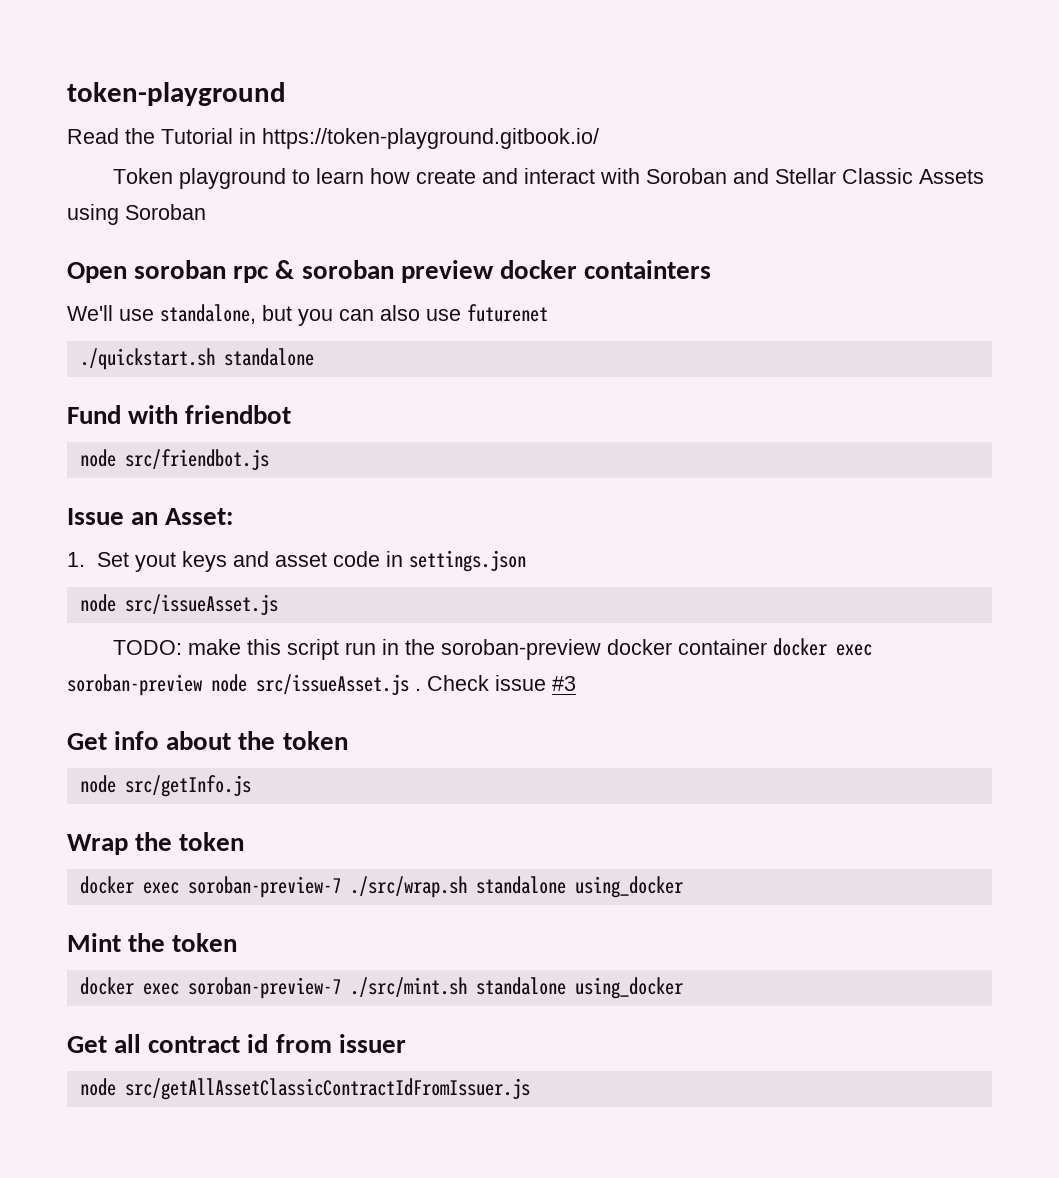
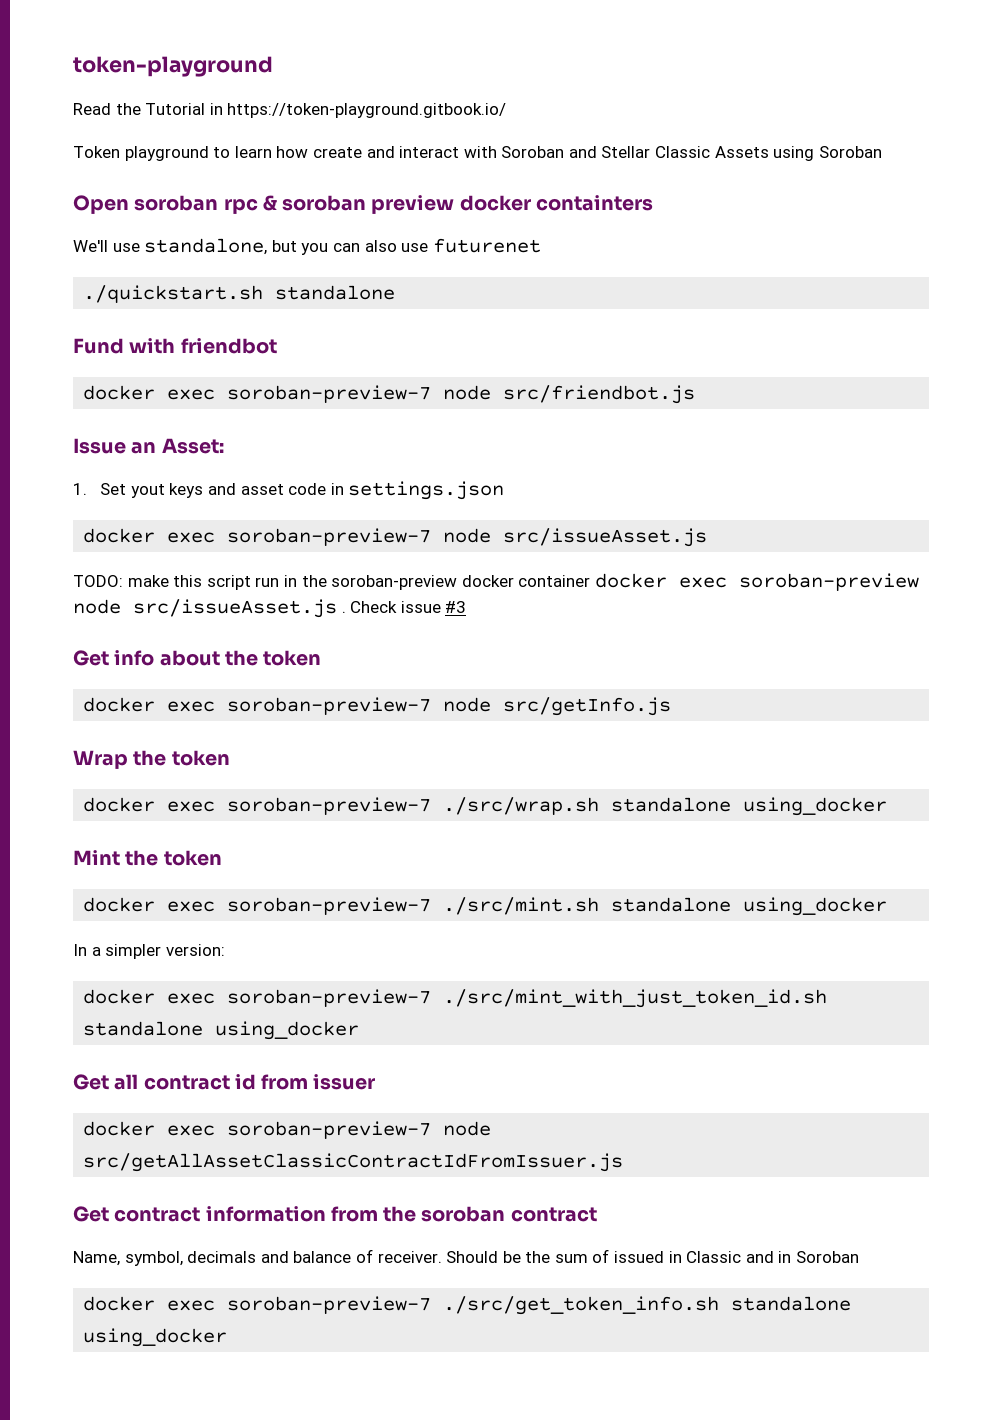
(292, 414) none -> [83,385,432,403] docker exec soroban-preview-7
(527, 561) none -> [83,528,432,546] docker exec soroban-preview-7
(348, 740) none -> [83,697,432,715] docker exec soroban-preview-7
(683, 988) none -> [73,944,225,959] [83,989,828,1008] [83,1021,360,1040] // In a simpler version: // docker exec soroban-preview-7 ./src/mint_with_just_token_id.sh standalone using_docker
(406, 1043) none -> [83,1121,432,1139] docker exec soroban-preview-7
(530, 1089) none -> [73,1206,597,1222] [73,1249,860,1266] [83,1296,852,1315] [83,1328,228,1347] // Get contract information from the soroban contract // Name, symbol, decimals and balance of receiver. Should be the sum of issued in Classic and in Soroban // docker exec soroban-preview-7 ./src/get_token_info.sh standalone using_docker

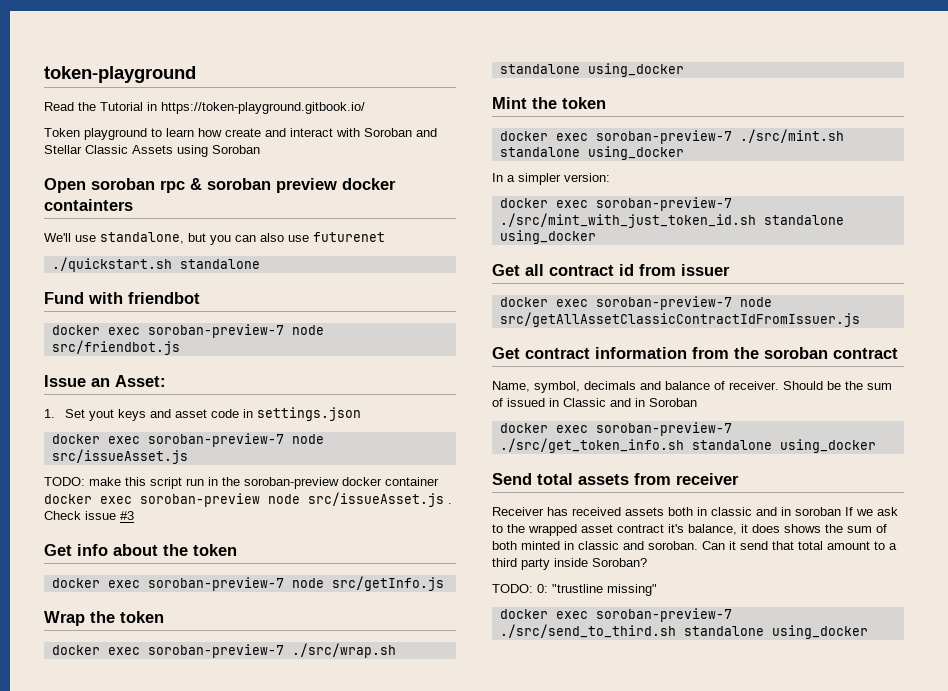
(228, 1337) none -> [492,473,739,485] [492,507,898,516] [492,524,887,536] [492,541,897,550] [492,558,647,570] [492,584,657,596] [499,608,732,622] [499,624,868,639] // Send total assets from receiver // Receiver has received assets both in classic and in soroban If we ask to the wrapped asset contract it's balance, it does shows the sum of both minted in classic and soroban. Can it send that total amount to a third party inside Soroban? // TODO: 0: "trustline missing" // docker exec soroban-preview-7 ./src/send_to_third.sh standalone using_docker

